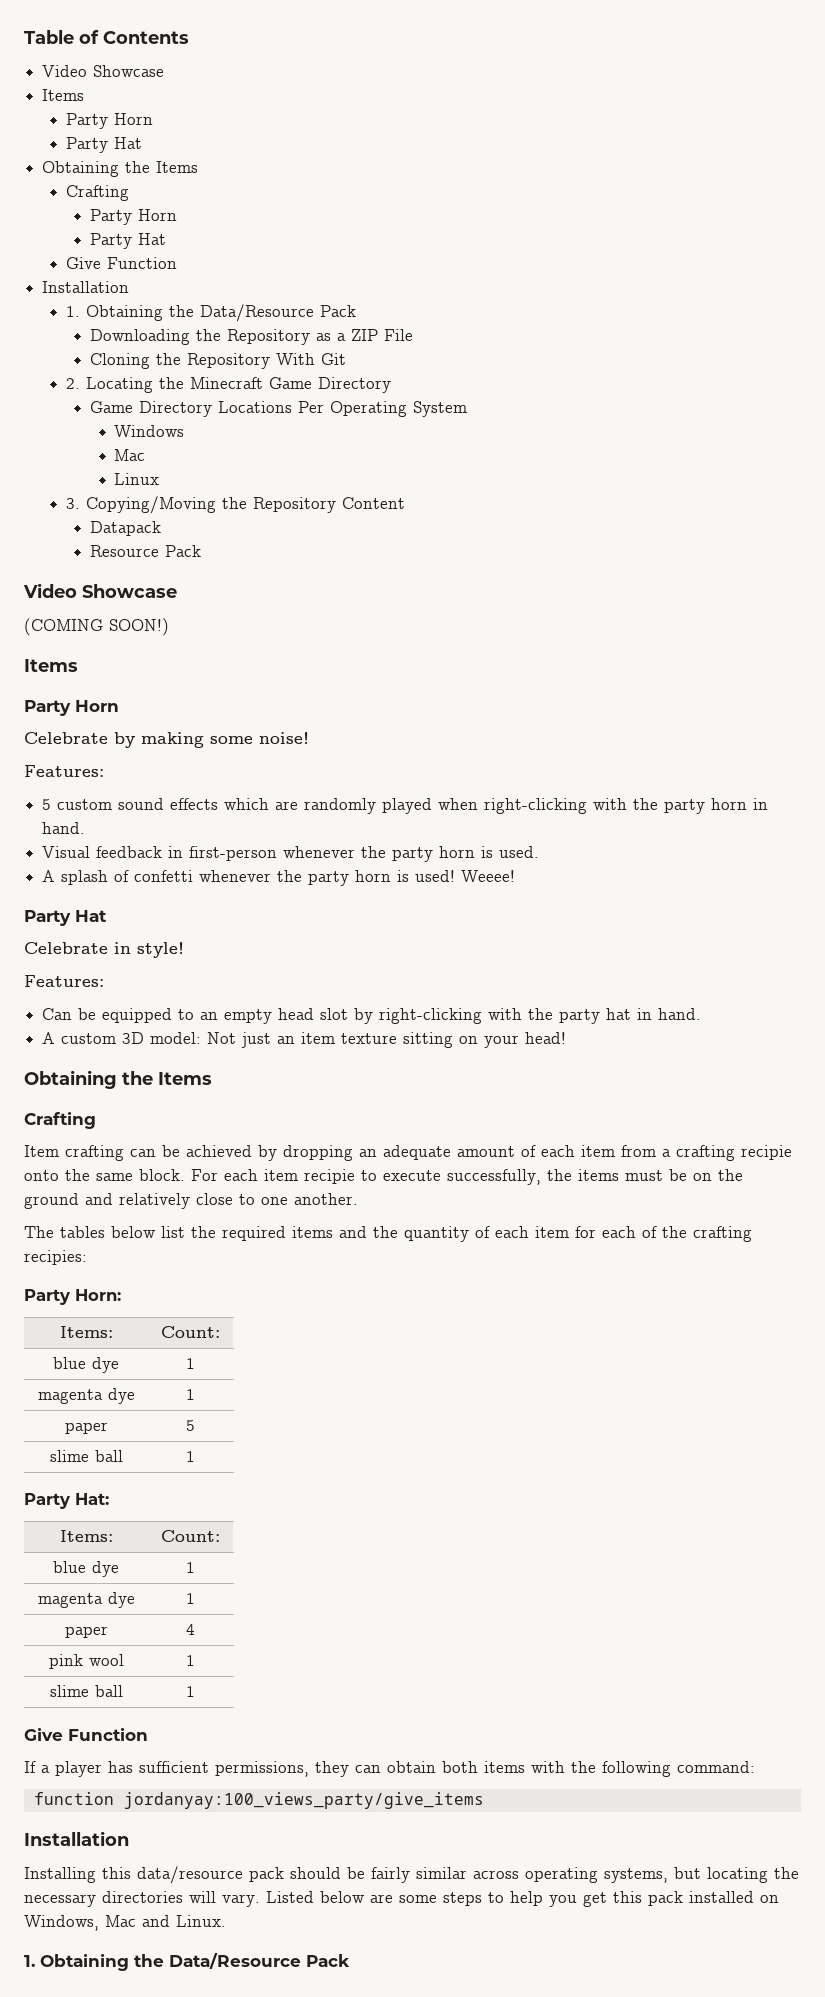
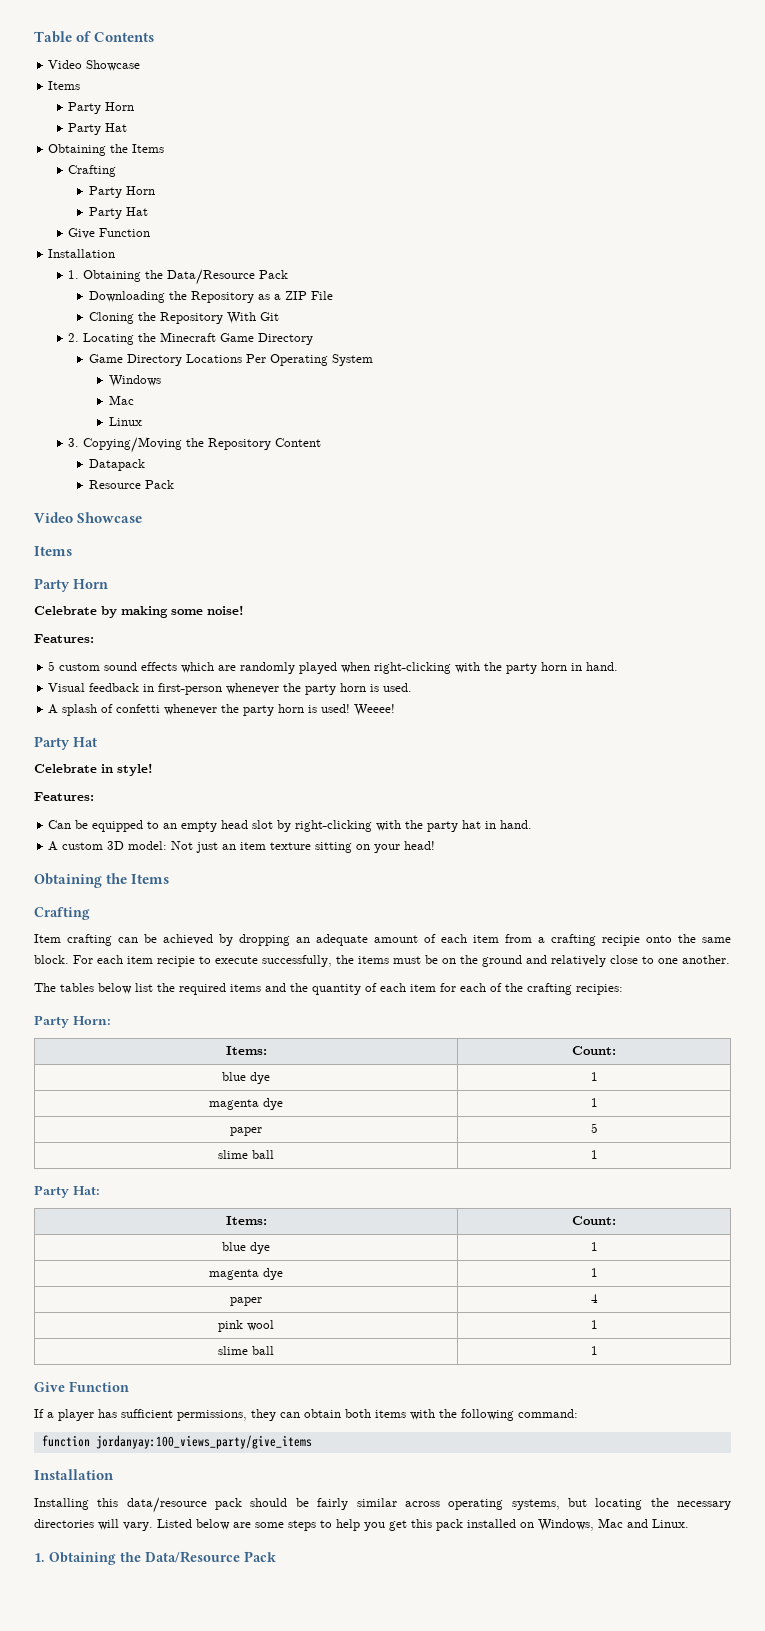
[24,618,169,636] // (COMING SOON!) -> (143, 517) none

